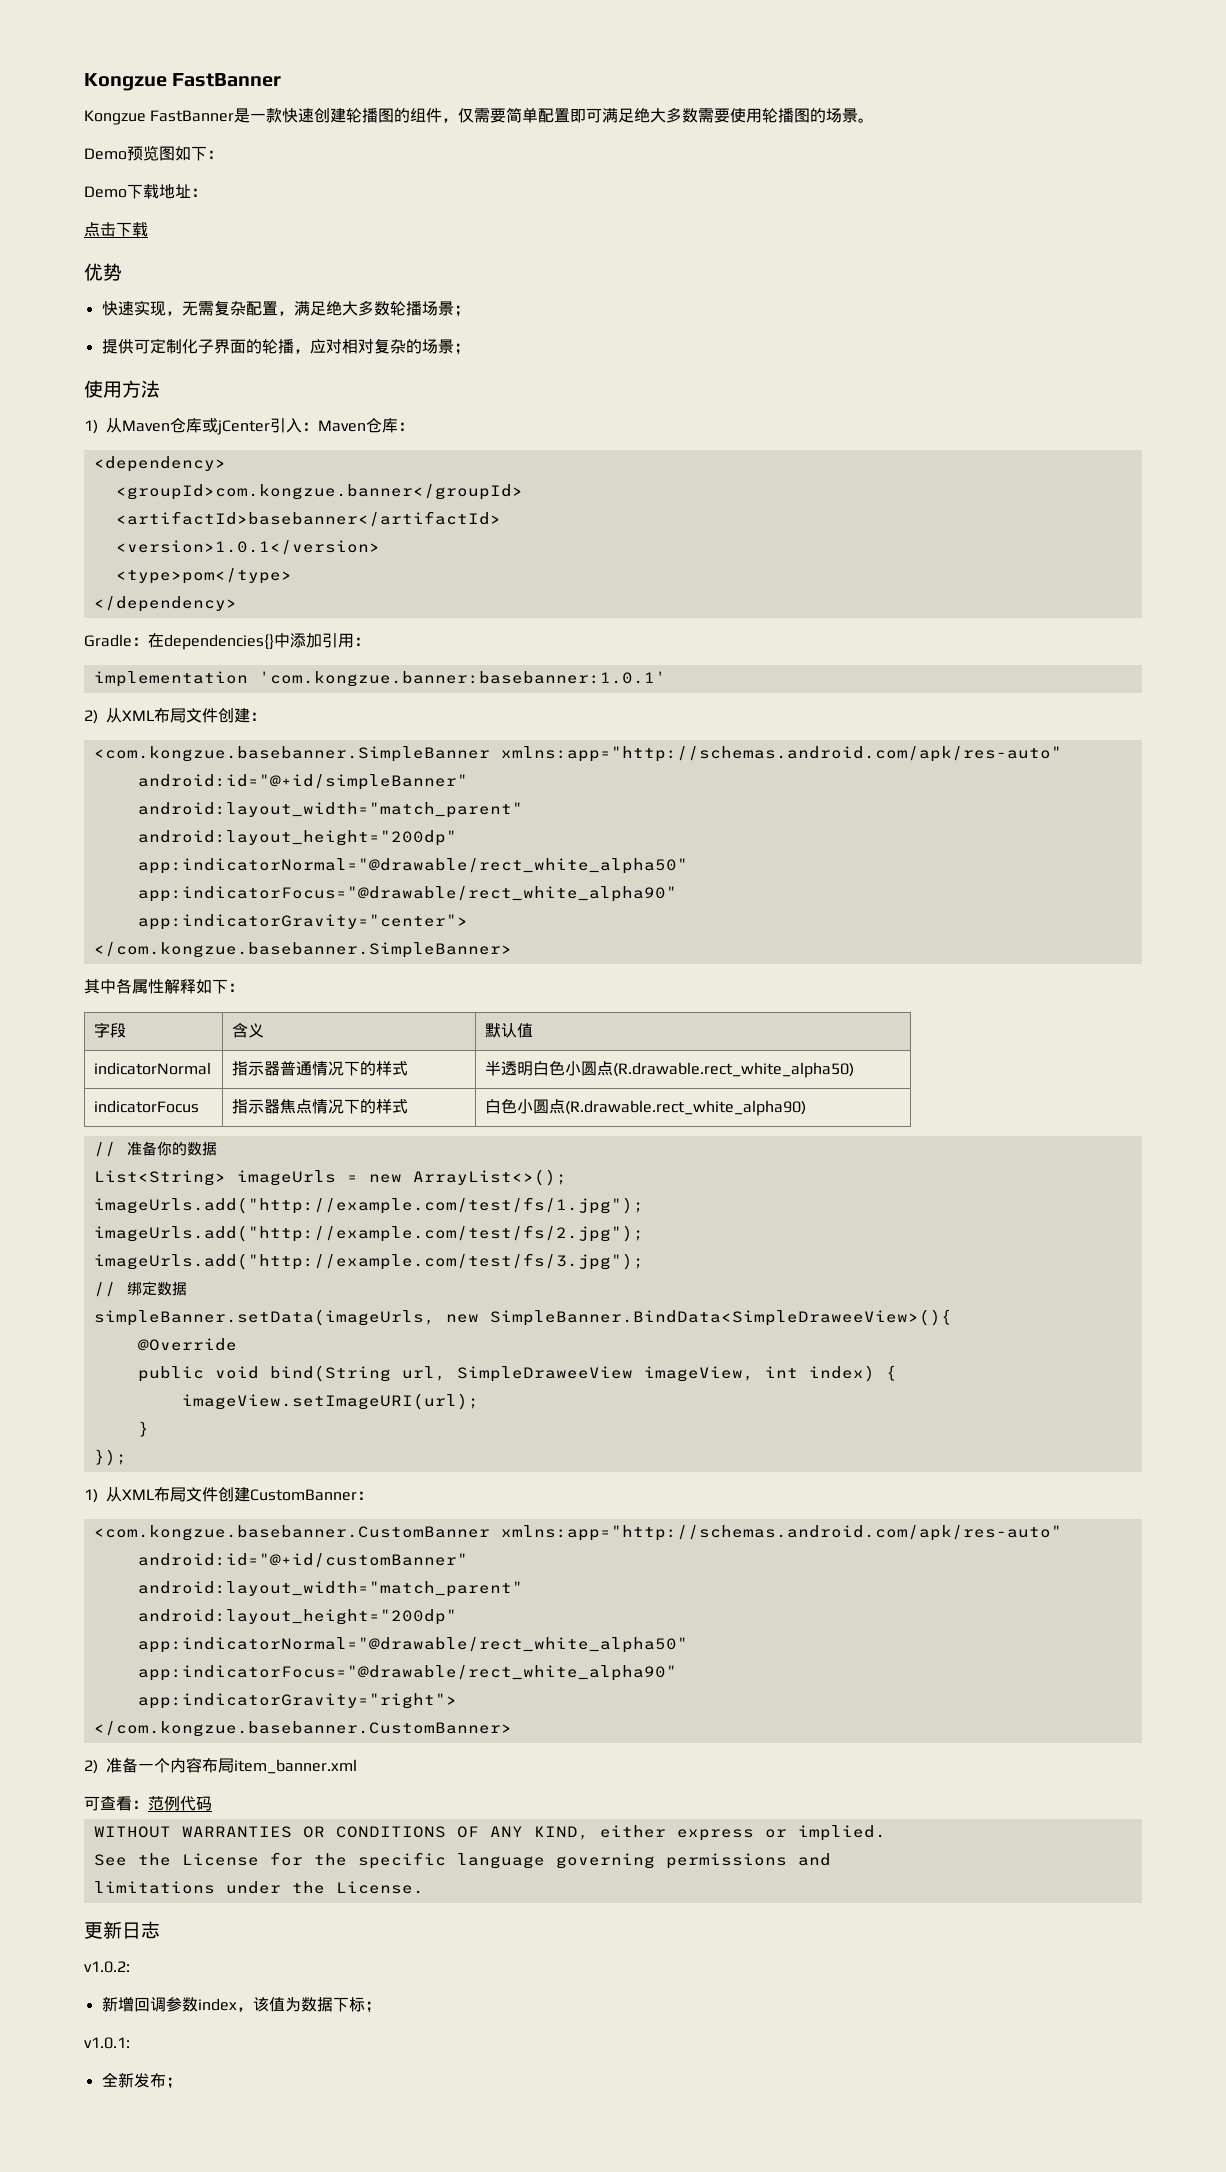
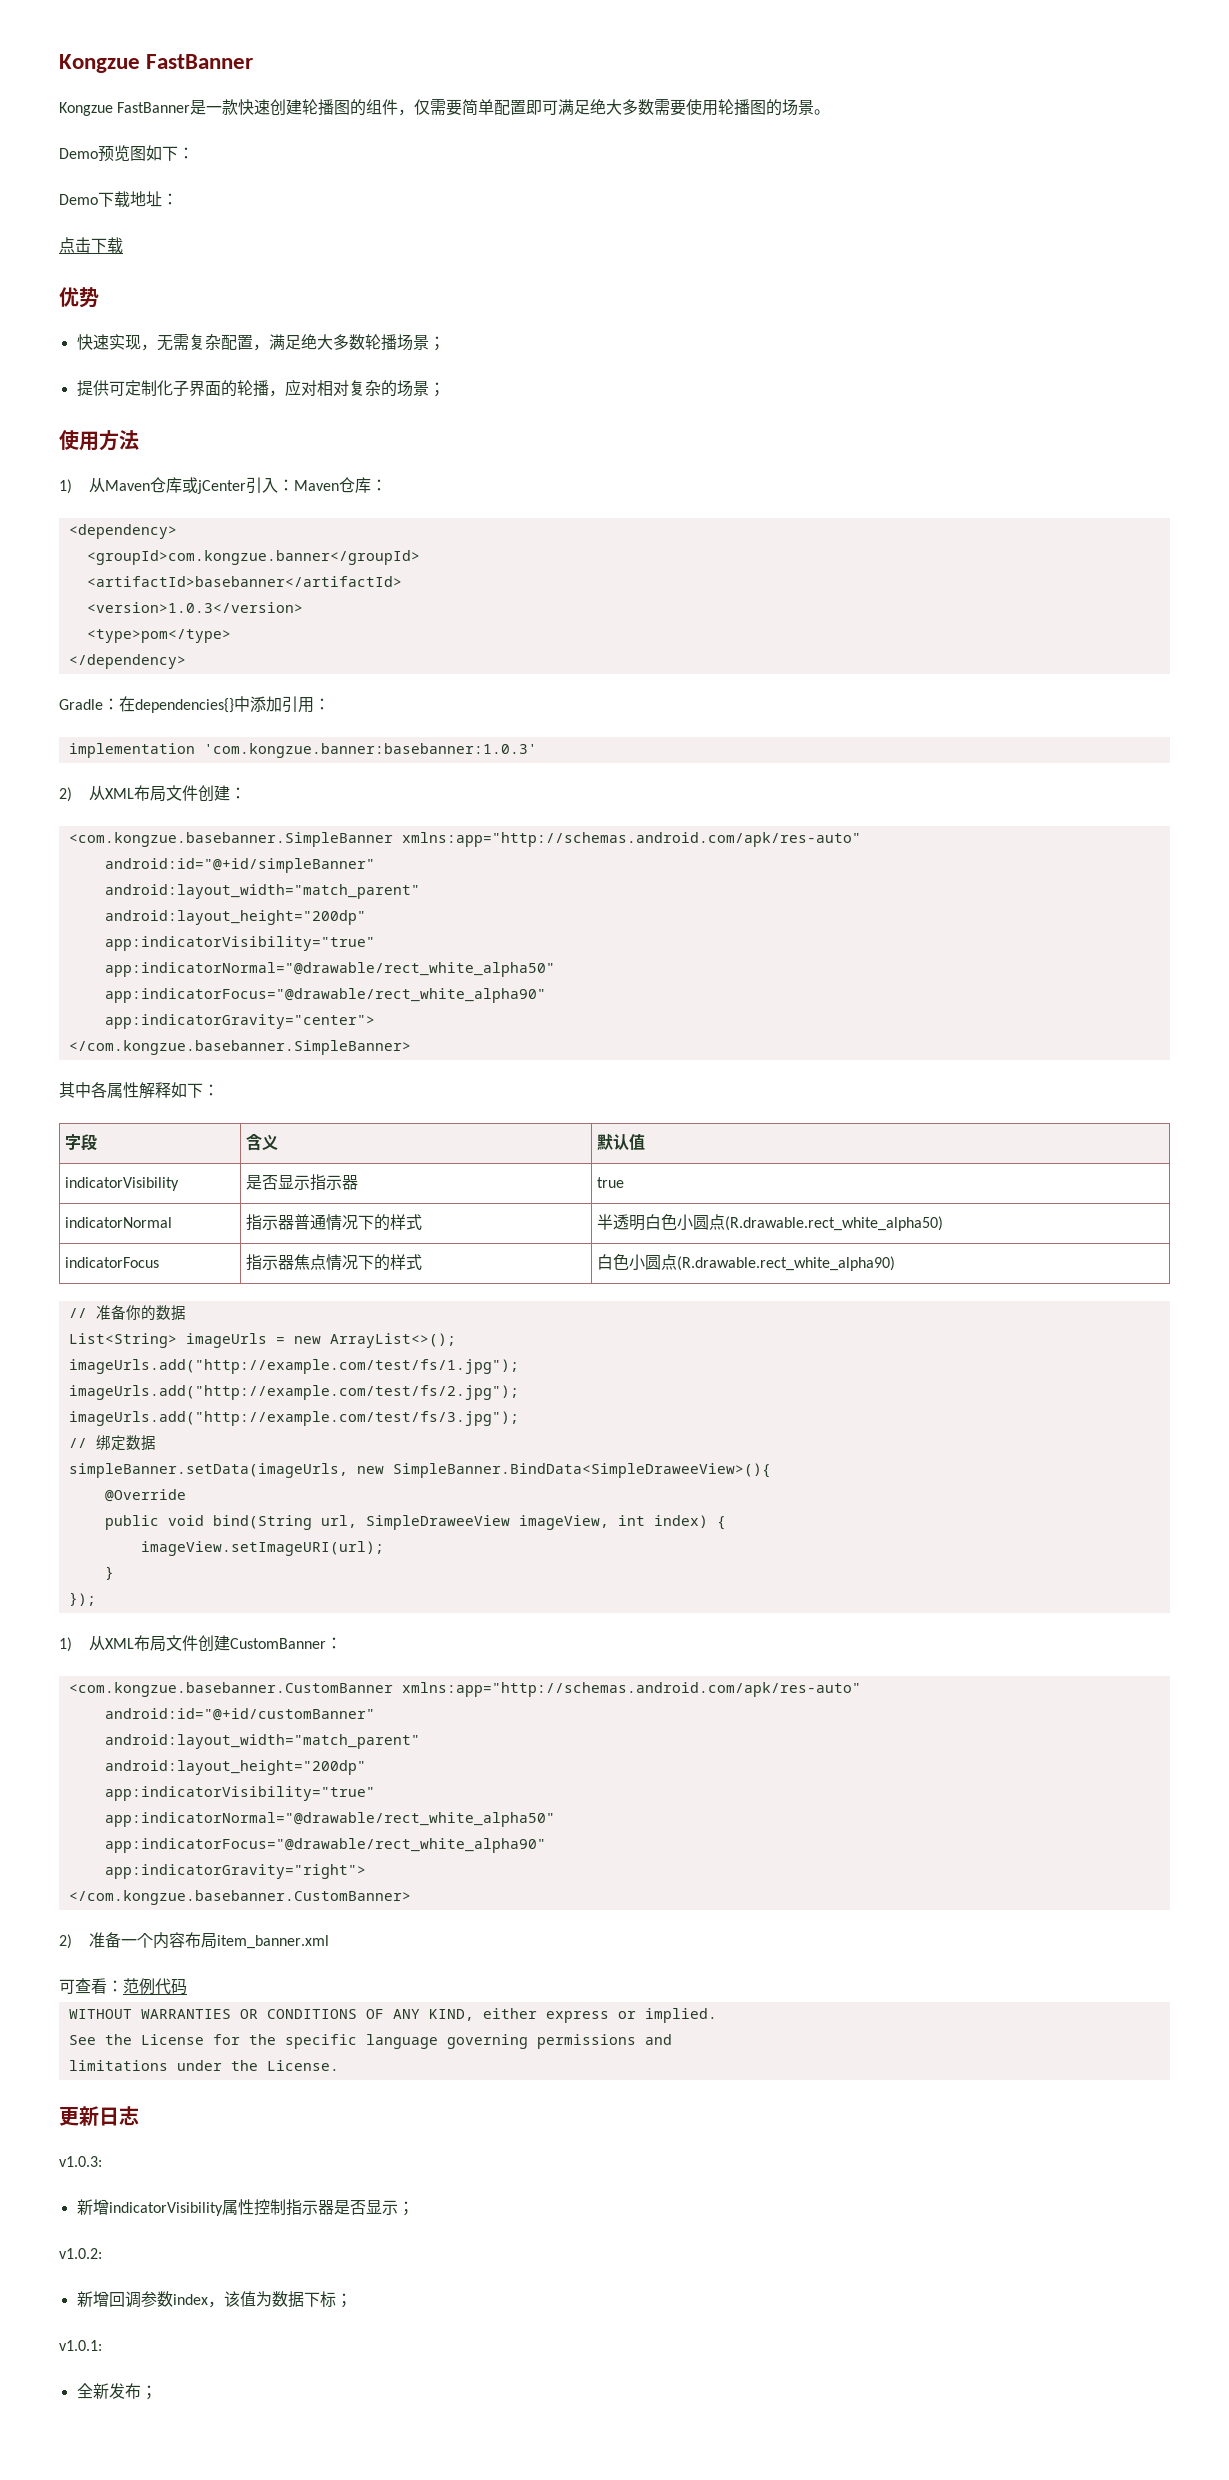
[115,540,380,555] <version>1.0.1</version> -> [86,602,303,613] <version>1.0.3</version>
[258,671,666,687] 'com.kongzue.banner:basebanner:1.0.1' -> [203,743,537,758] 'com.kongzue.banner:basebanner:1.0.3'
(457, 838) none -> [104,936,375,951] // app:indicatorVisibility="true"
(534, 1030) none -> [65,1177,180,1191] [246,1174,359,1191] [597,1177,625,1188] // indicatorVisibility | 是否显示指示器 | true
(457, 1617) none -> [104,1786,375,1801] // app:indicatorVisibility="true"
(160, 1930) none -> [59,2156,102,2167] [76,2199,414,2216] // v1.0.3: // 新增indicatorVisibility属性控制指示器是否显示；

